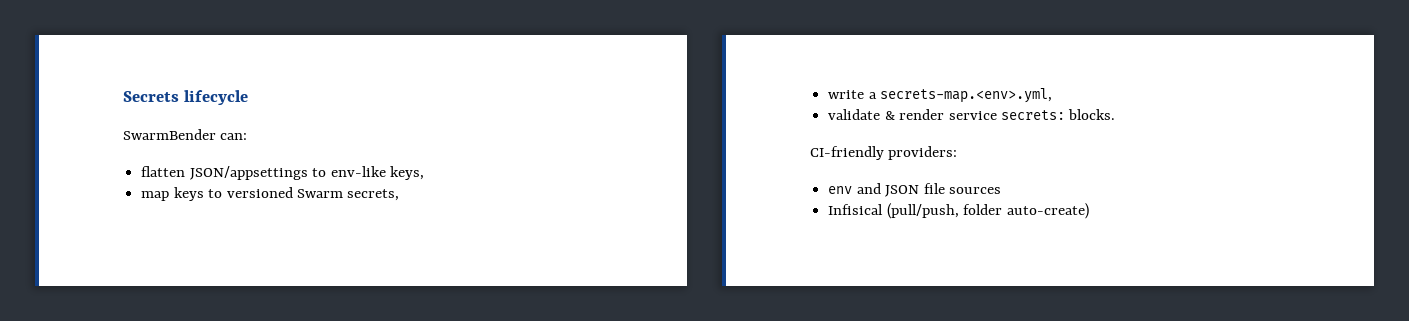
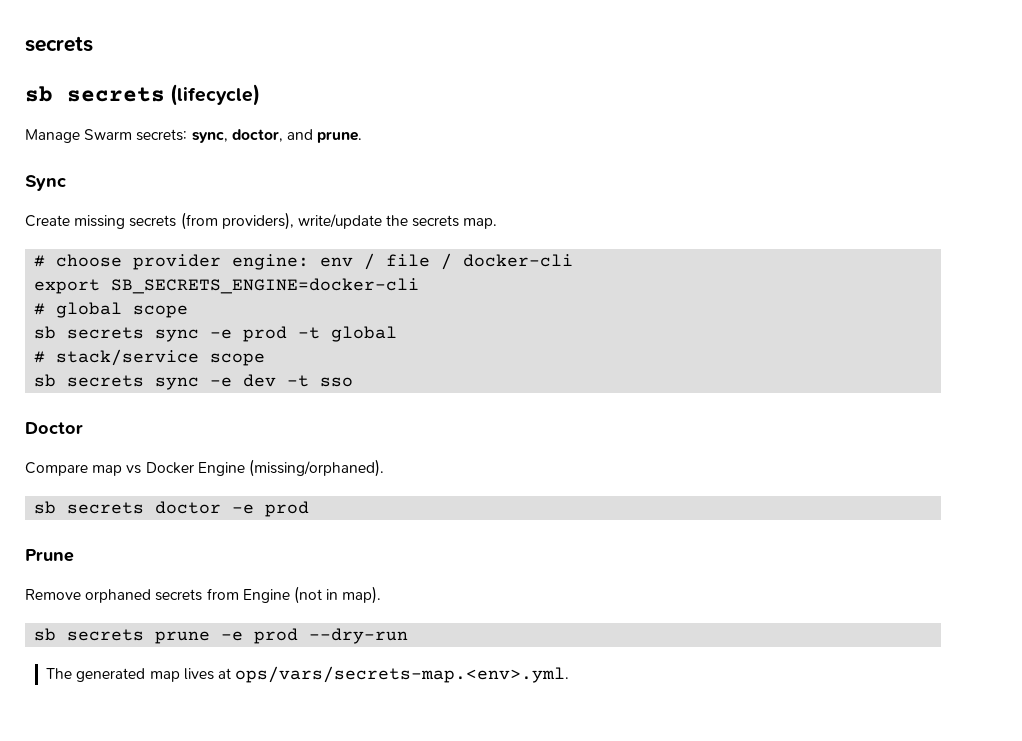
[123,90,249,105] [123,129,248,140] [141,166,424,180] [141,187,400,201] [828,88,1053,103] [828,109,1116,120] [810,146,958,160] [828,183,1001,197] [828,203,1089,219] Secrets lifecycle // SwarmBender can: // flatten JSON/appsettings to env-like keys, // map keys to versioned Swarm secrets, // write a secrets-map.<env>.yml, // validate & render service secrets: blocks. // CI-friendly providers: // env and JSON file sources // Infisical (pull/push, folder auto-create) -> [25,36,93,52] [25,84,261,106] [25,129,363,143] [25,175,67,191] [25,212,498,230] [34,253,574,270] [34,278,420,294] [34,302,189,318] [34,326,398,342] [34,349,266,366] [34,374,354,390] [25,422,83,434] [25,459,384,477] [34,501,310,517] [25,549,74,562] [25,586,382,604] [34,628,409,644] [46,666,570,683] secrets // sb secrets (lifecycle) // Manage Swarm secrets: sync, doctor, and prune. // Sync // Create missing secrets (from providers), write/update the secrets map. // # choose provider engine: env / file / docker-cli // export SB_SECRETS_ENGINE=docker-cli // # global scope // sb secrets sync -e prod -t global // # stack/service scope // sb secrets sync -e dev -t sso // Doctor // Compare map vs Docker Engine (missing/orphaned). // sb secrets doctor -e prod // Prune // Remove orphaned secrets from Engine (not in map). // sb secrets prune -e prod --dry-run // The generated map lives at ops/vars/secrets-map.<env>.yml.

